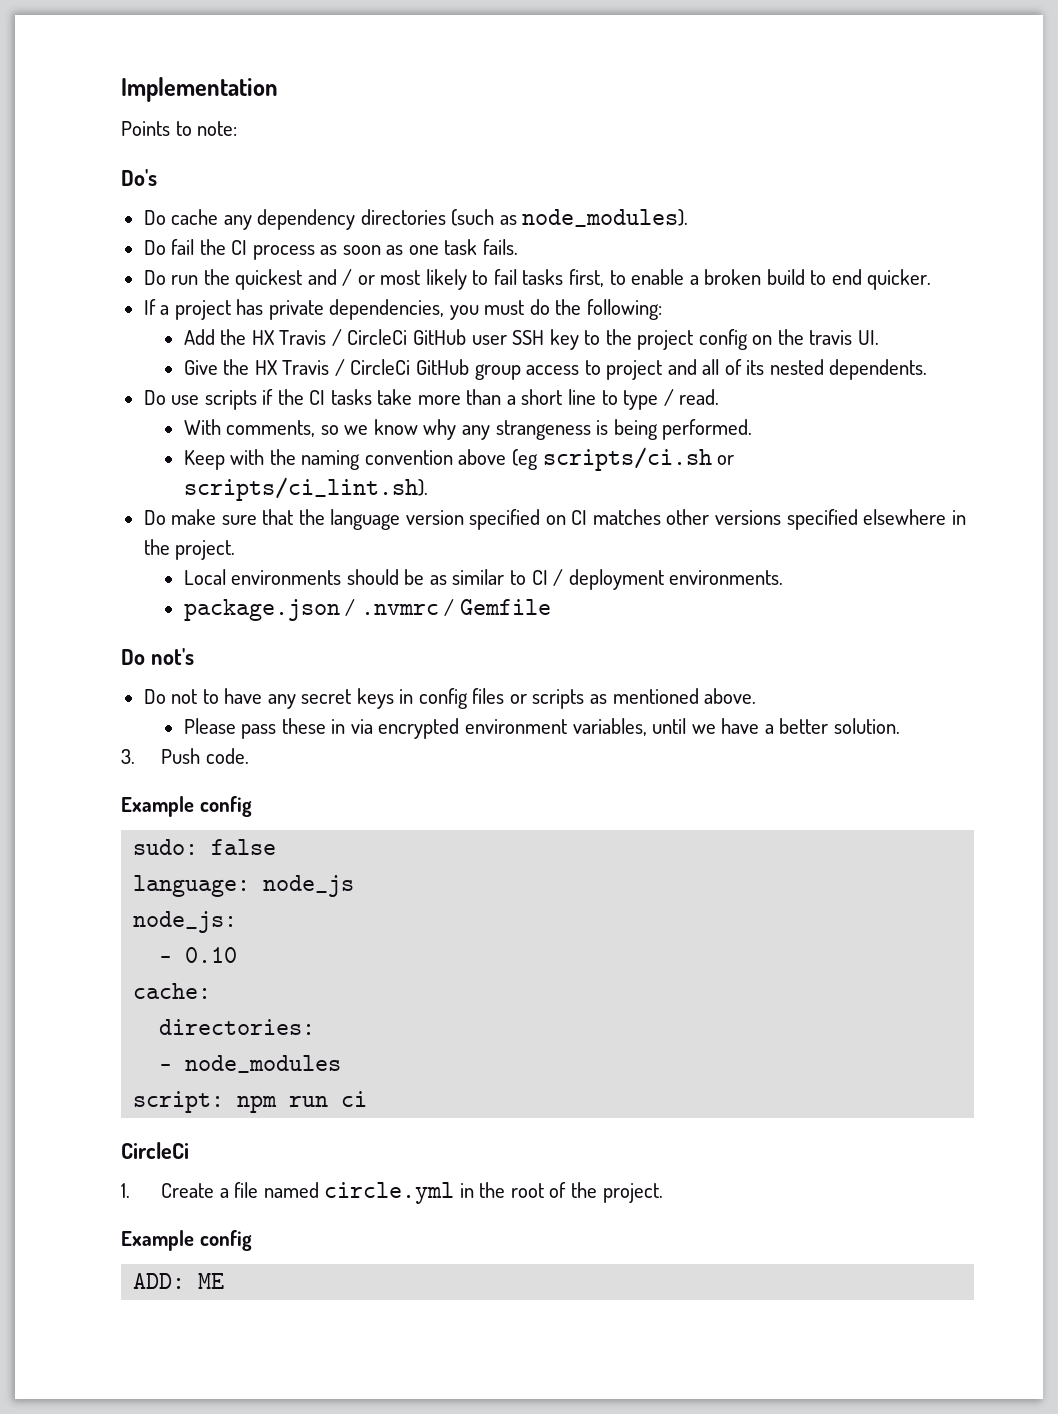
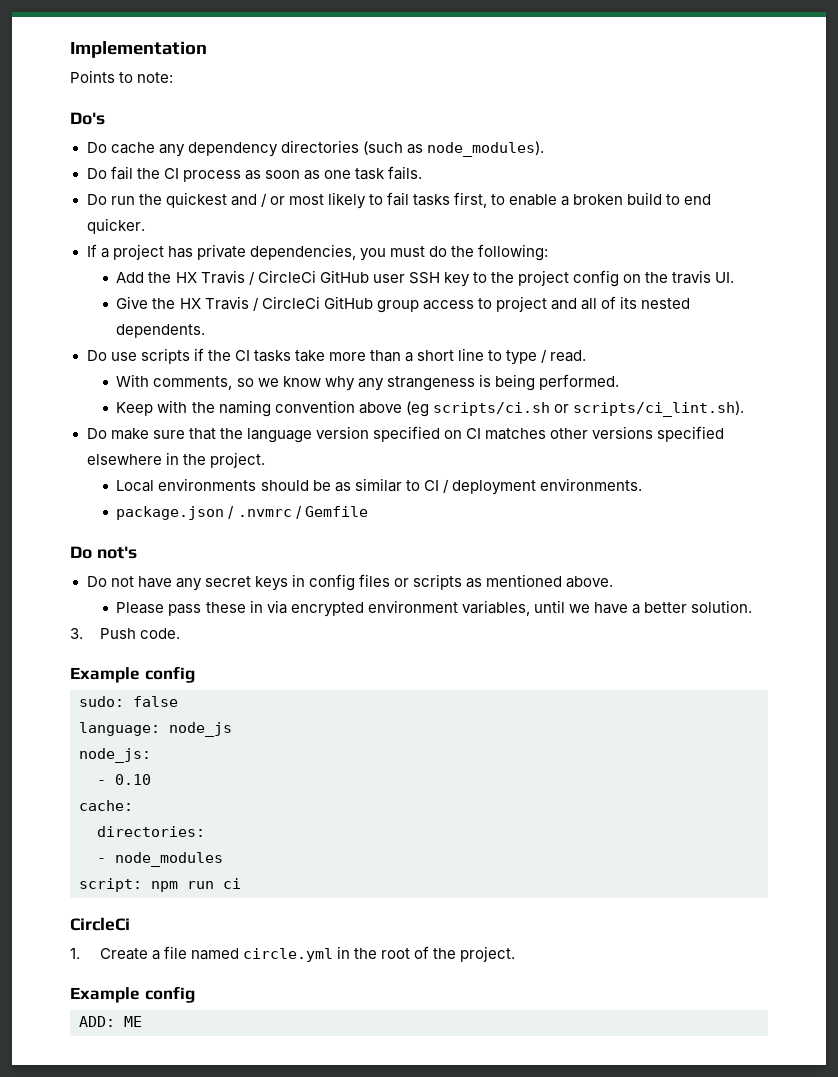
[202,689,219,704] to -> (134, 581) none

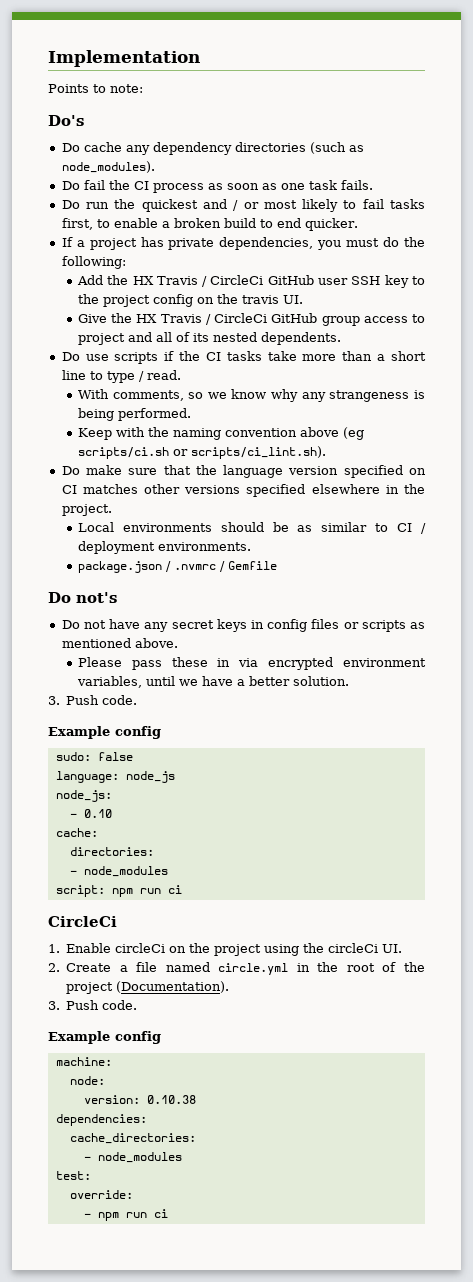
(80, 953) none -> [66,943,403,956] [48,963,60,972] Enable circleCi on the project using the circleCi UI. // 2.
[460,946,516,962] [70,986,195,1003] [79,1016,142,1027] project. // Example config // ADD: ME -> [66,981,230,994] [48,1000,138,1010] [48,1031,161,1044] [55,1057,112,1066] [69,1076,105,1085] [83,1095,196,1104] [55,1114,147,1126] [69,1133,196,1144] [83,1152,182,1163] [55,1171,91,1180] [69,1190,133,1199] [83,1209,168,1221] project (Documentation). // 3. Push code. // Example config // machine: // node: // version: 0.10.38 // dependencies: // cache_directories: // - node_modules // test: // override: // - npm run ci

